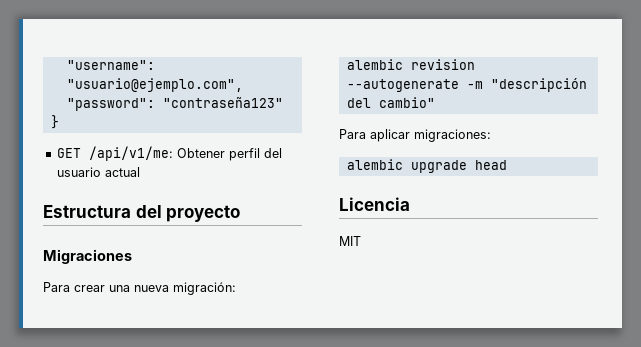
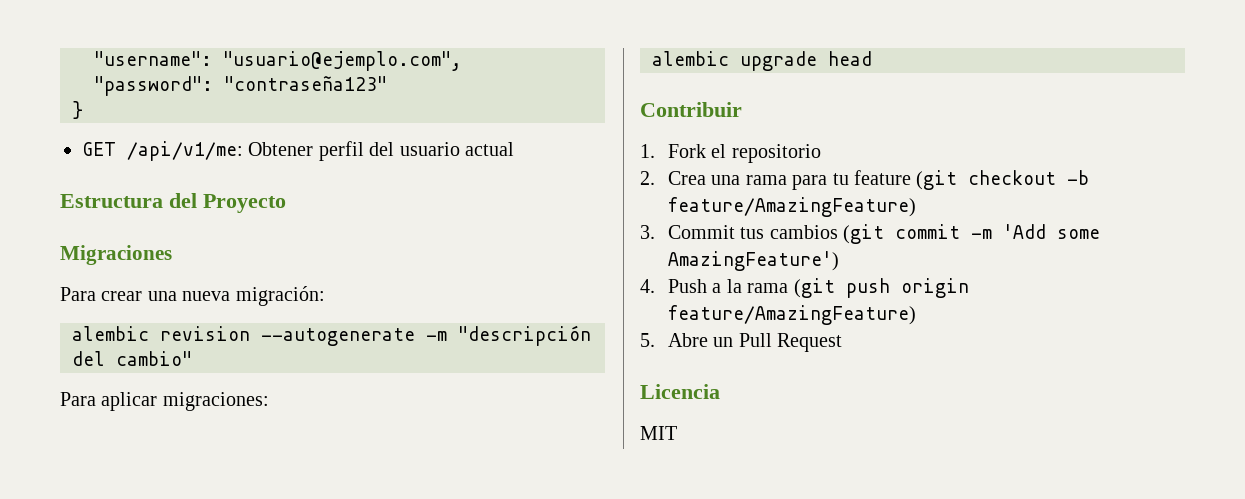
[166,205,241,222] proyecto -> [203,194,286,213] Proyecto
(507, 165) none -> [640,102,742,117] [640,144,821,163] [640,170,1090,190] [668,197,917,217] [640,224,1101,244] [668,251,840,271] [640,278,969,298] [668,305,917,325] [640,333,843,352] // Contribuir // 1. Fork el repositorio // 2. Crea una rama para tu feature (git checkout -b feature/AmazingFeature) // 3. Commit tus cambios (git commit -m 'Add some AmazingFeature') // 4. Push a la rama (git push origin feature/AmazingFeature) // 5. Abre un Pull Request

